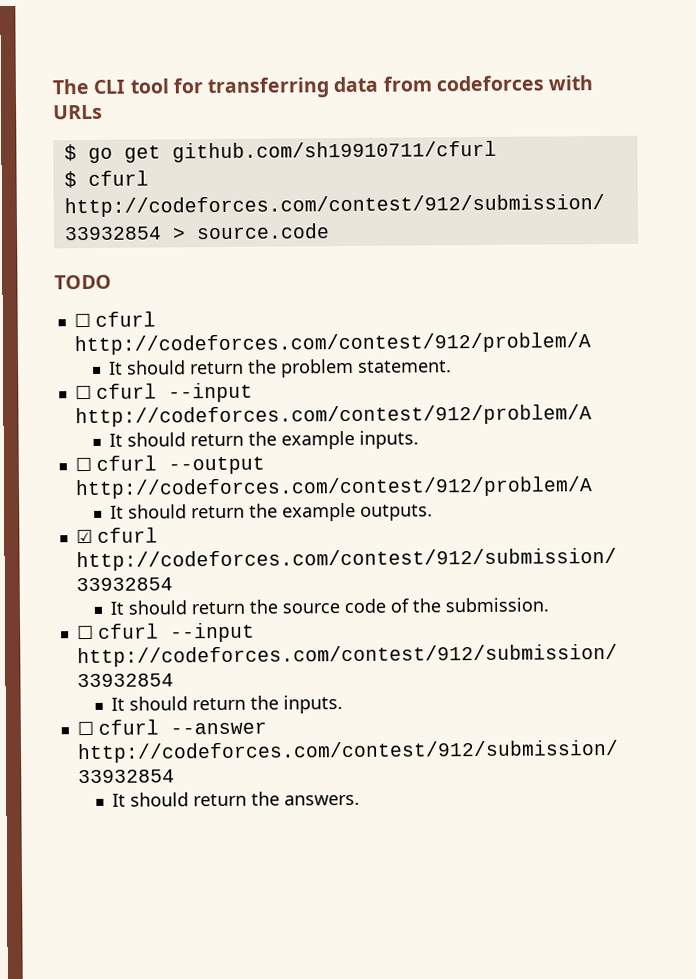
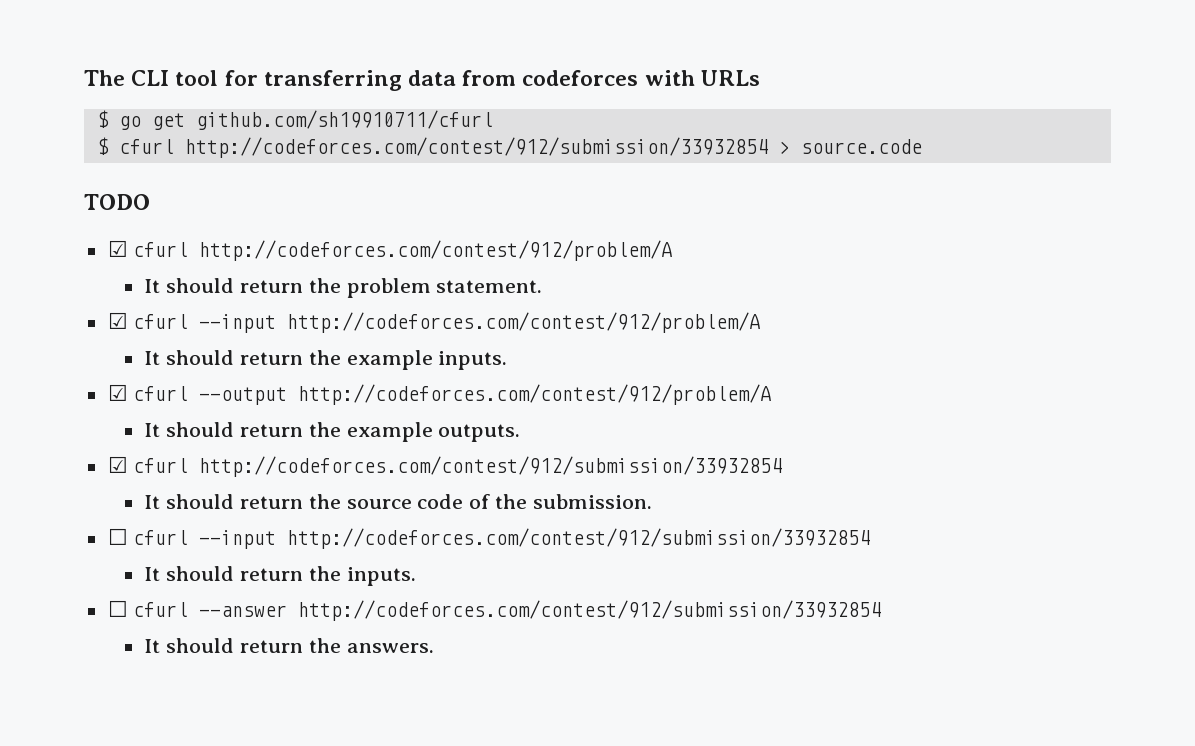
[73,312,91,328] ☐ -> [107,240,128,257] ☑
[74,384,92,400] ☐ -> [107,312,128,329] ☑
[74,456,92,472] ☐ -> [107,384,128,401] ☑

